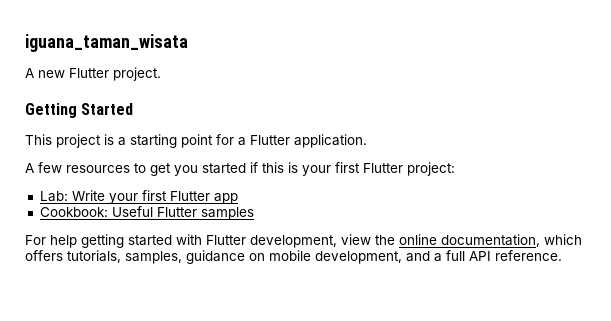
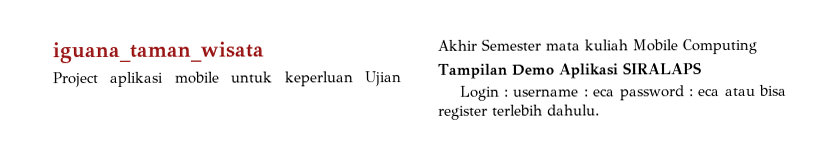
[25,67,161,81] [25,103,134,118] [25,134,367,148] [25,162,455,176] [39,190,238,204] [39,206,254,220] [25,234,582,248] [25,250,562,264] A new Flutter project. // Getting Started // This project is a starting point for a Flutter application. // A few resources to get you started if this is your first Flutter project: // Lab: Write your first Flutter app // Cookbook: Useful Flutter samples // For help getting started with Flutter development, view the online documentation, which offers tutorials, samples, guidance on mobile development, and a full API reference. -> [52,71,402,88] [437,38,757,55] [437,62,701,79] [459,84,787,101] [438,104,600,120] Project aplikasi mobile untuk keperluan Ujian Akhir Semester mata kuliah Mobile Computing // Tampilan Demo Aplikasi SIRALAPS // Login : username : eca password : eca atau bisa register terlebih dahulu.

